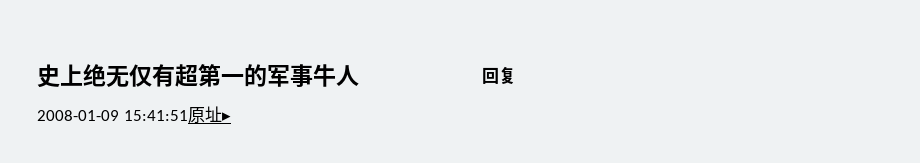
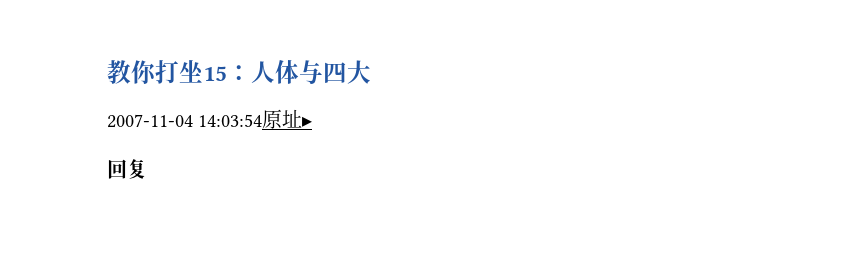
[37,64,359,88] [37,110,188,121] 史上绝无仅有超第一的军事牛人 // 2008-01-09 15:41:51 -> [107,59,371,84] [107,114,263,128] 教你打坐15：人体与四大 // 2007-11-04 14:03:54

